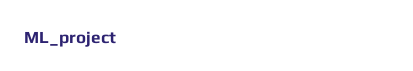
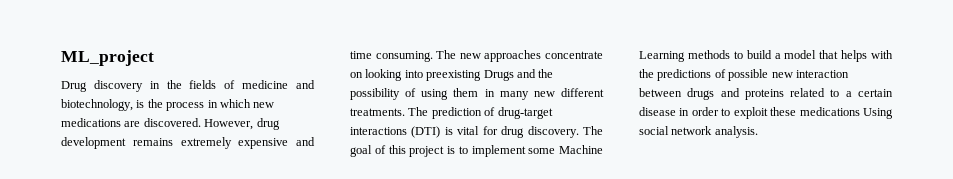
(116, 39) none -> [61,80,315,92] [61,99,275,111] [61,118,280,130] [61,137,315,149] [350,50,603,62] [350,69,554,81] [350,88,604,100] [350,107,553,119] [350,126,603,138] [350,145,603,157] [639,50,893,62] [639,69,849,81] [639,88,893,100] [639,107,893,119] [639,126,758,138] // Drug discovery in the fields of medicine and biotechnology, is the process in which new medications are discovered. However, drug development remains extremely expensive and time consuming. The new approaches concentrate on looking into preexisting Drugs and the possibility of using them in many new different treatments. The prediction of drug-target interactions (DTI) is vital for drug discovery. The goal of this project is to implement some Machine Learning methods to build a model that helps with the predictions of possible new interaction between drugs and proteins related to a certain disease in order to exploit these medications Using social network analysis.

